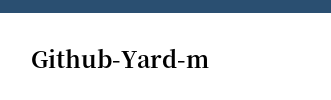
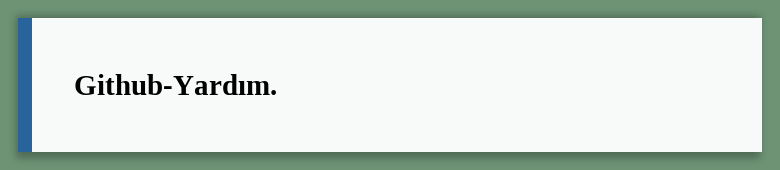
[31,48,209,68] Github-Yard-m -> [74,74,277,95] Github-Yardım.

